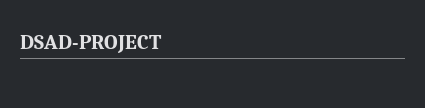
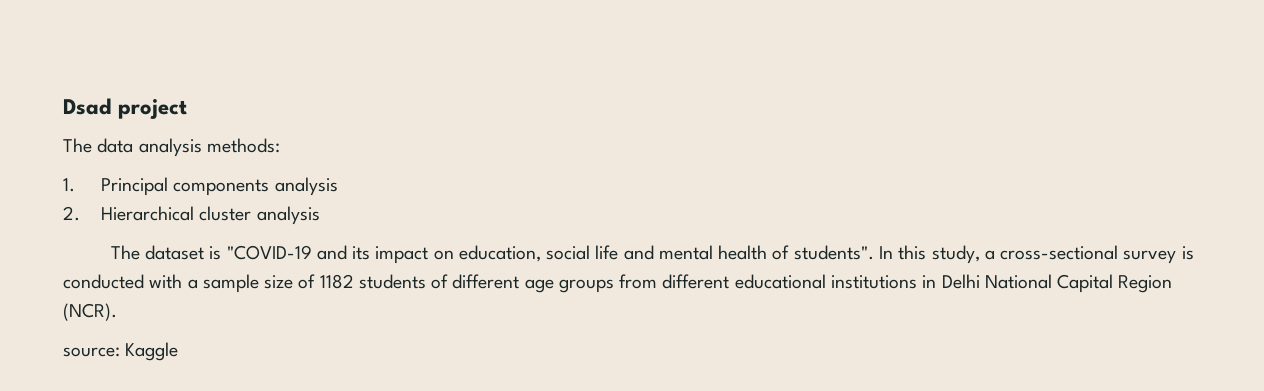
[20,35,162,53] DSAD-PROJECT -> [63,98,188,119] [63,138,280,157] [63,177,338,196] [63,206,320,225] [110,245,1194,264] [63,274,1173,293] [63,303,117,321] [63,342,179,361] Dsad project // The data analysis methods: // 1. Principal components analysis // 2. Hierarchical cluster analysis // The dataset is "COVID-19 and its impact on education, social life and mental health of students". In this study, a cross-sectional survey is conducted with a sample size of 1182 students of different age groups from different educational institutions in Delhi National Capital Region (NCR). // source: Kaggle

